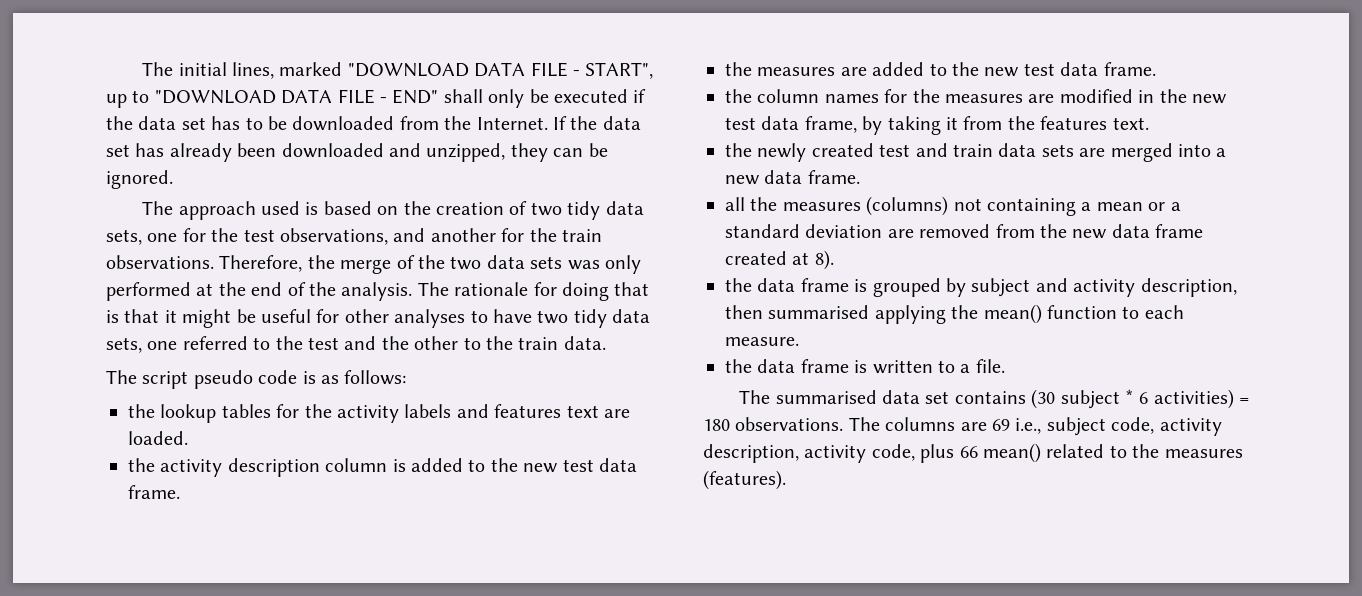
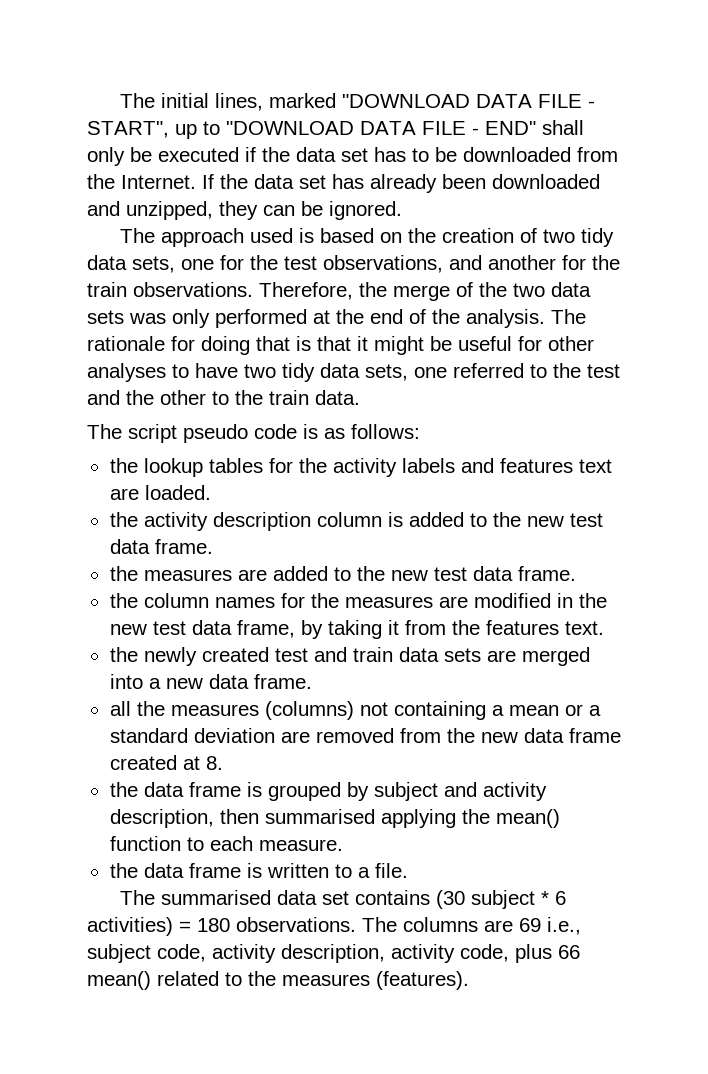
[814,250,834,270] 8). -> [205,756,223,770] 8.

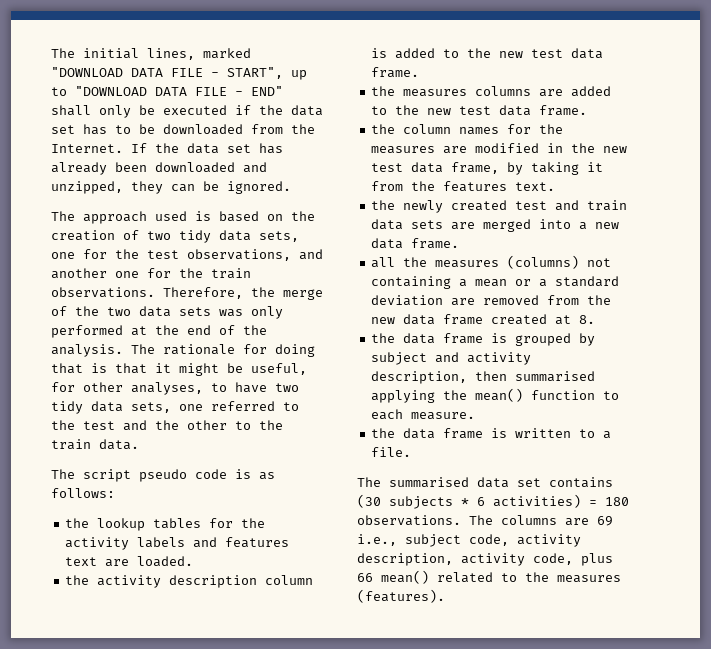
(556, 262) none -> [115,271,139,278] one
[458,336,512,351] useful -> [251,363,307,375] useful,
[87,363,166,382] analyses -> [131,382,203,395] analyses,
(232, 575) none -> [475,86,532,96] columns
[471,890,536,909] subject -> [389,496,453,509] subjects

